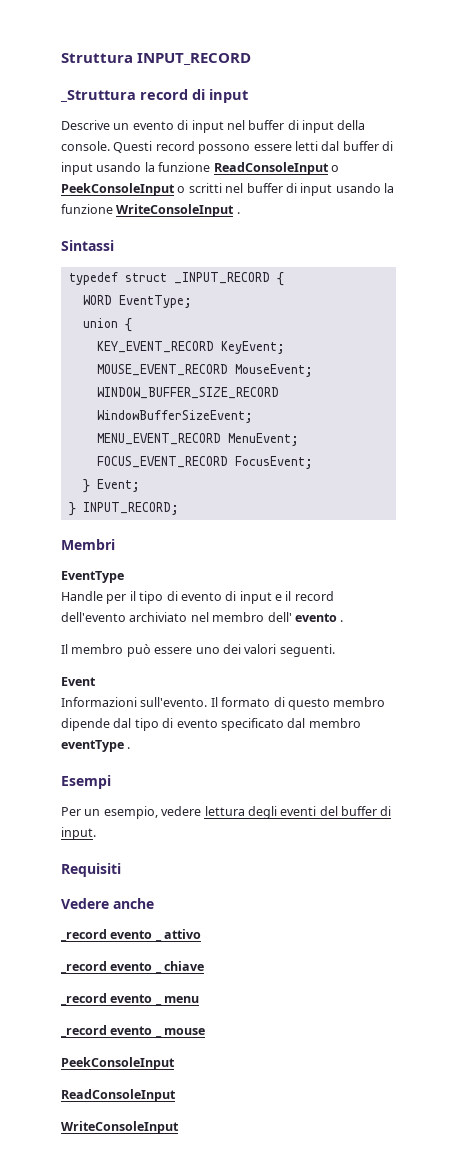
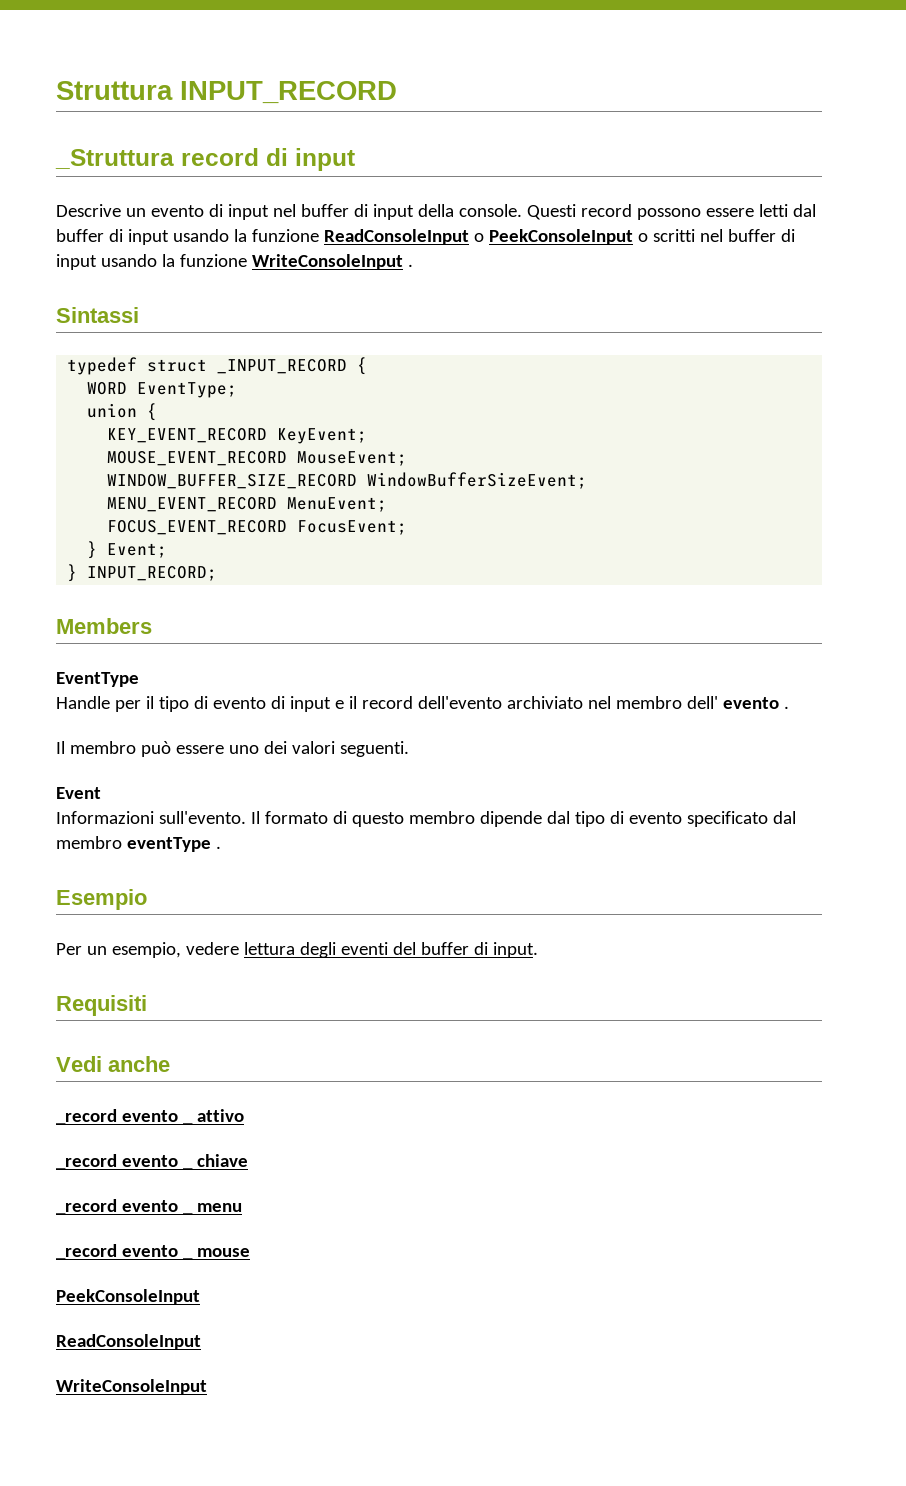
[61,539,115,550] Membri -> [56,618,152,634] Members
[61,775,111,789] Esempi -> [56,889,147,910] Esempio
[61,898,109,909] Vedere -> [56,1056,102,1072] Vedi

